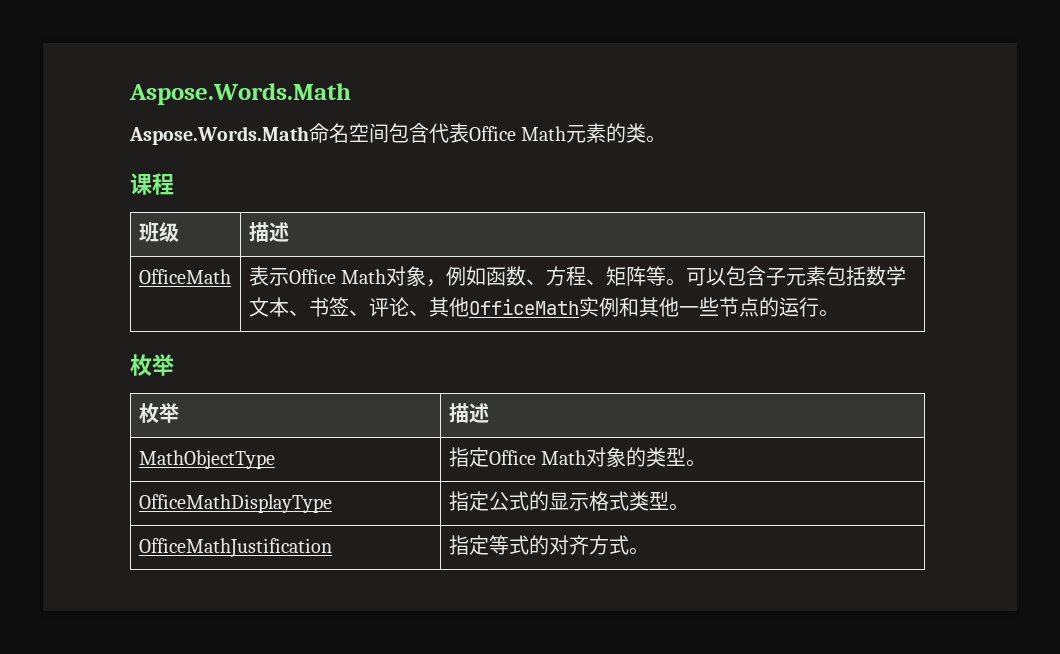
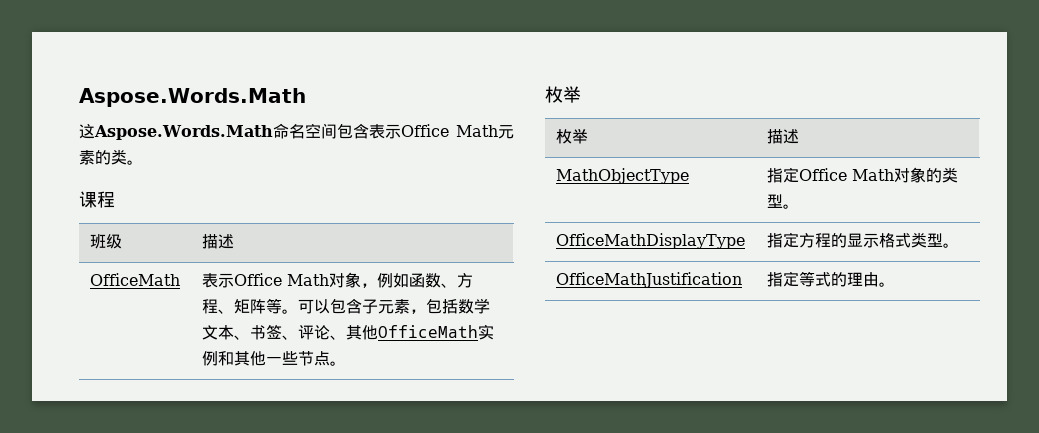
(351, 94) none -> [79,124,95,139] 这
[429,123,469,143] 代表 -> [368,124,401,139] 表示
(827, 276) none -> [409,309,426,314] ，
[758,297,819,317] 的运行 -> (330, 358) none
[488,491,529,511] 公式 -> [798,233,831,248] 方程
[548,535,629,555] 对齐方式 -> [846,272,879,287] 理由

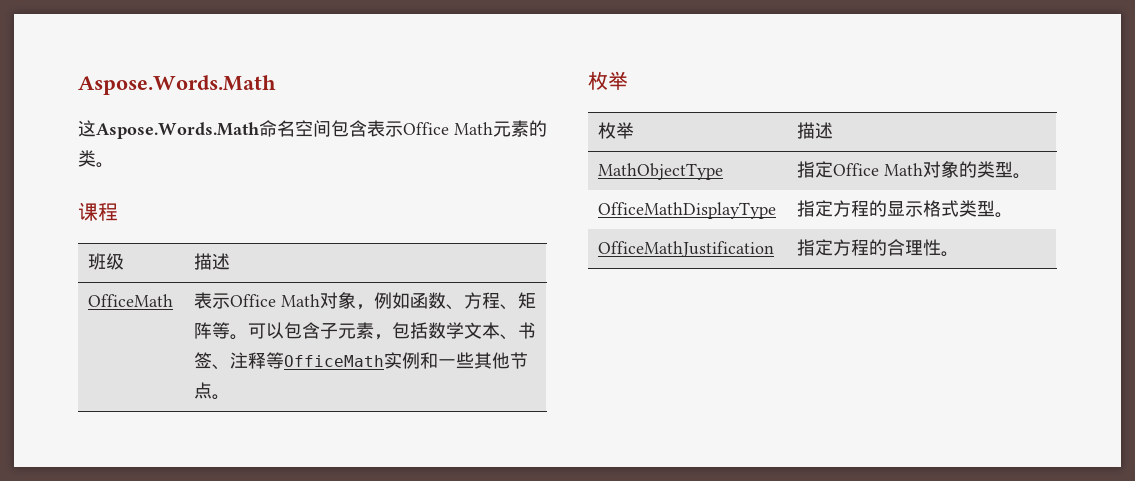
[297,325,378,340] 评论、其他 -> [230,352,285,369] 注释等
[233,351,298,366] 其他一些 -> [438,352,511,369] 一些其他
[798,271,879,287] 等式的理由 -> [833,239,942,256] 方程的合理性

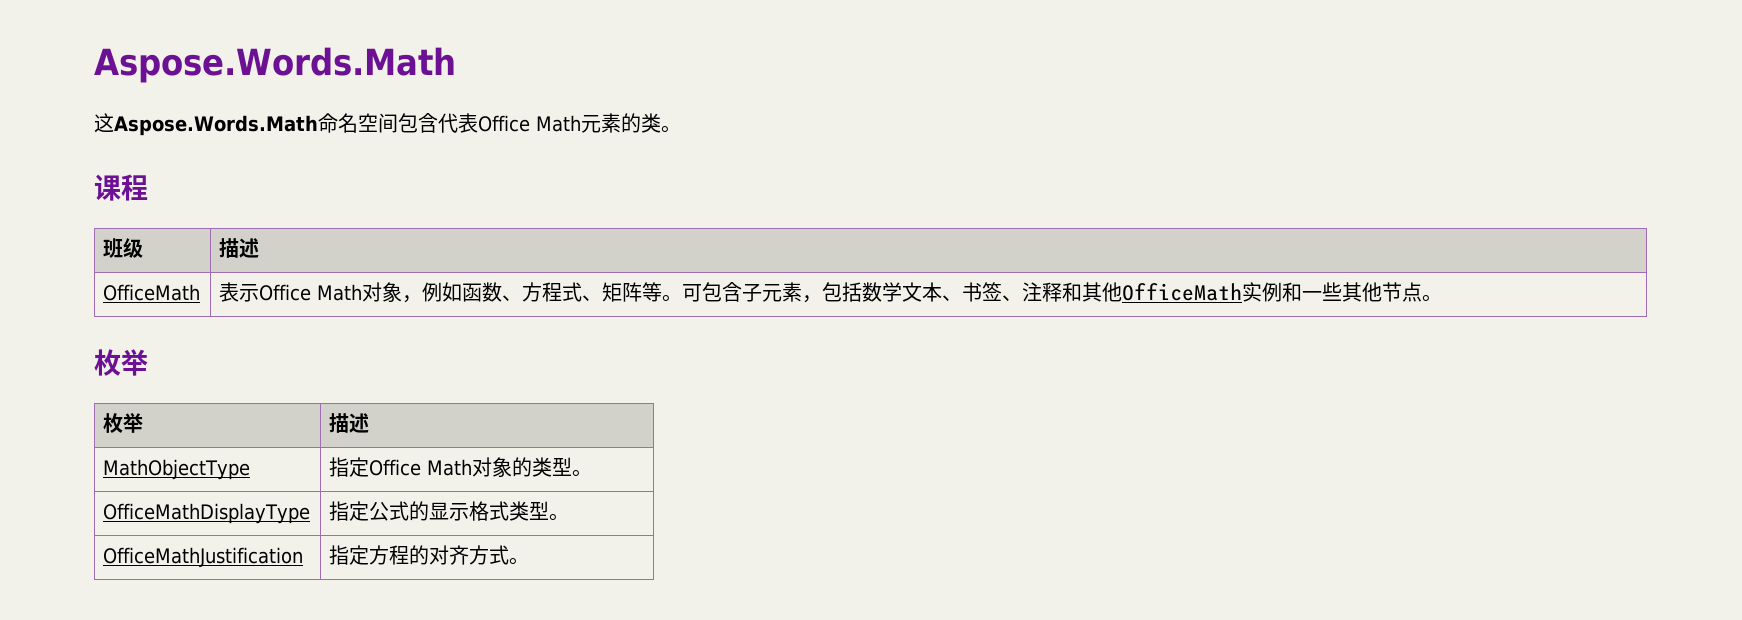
[367,120,403,137] 表示 -> [437,113,478,133] 代表
(501, 300) none -> [562,282,583,302] 式
[266,322,285,339] 以 -> (703, 293) none
[266,352,285,369] 等 -> [1062,282,1123,302] 和其他
[833,200,870,217] 方程 -> [369,501,410,521] 公式
[887,239,942,256] 合理性 -> [429,545,510,565] 对齐方式

